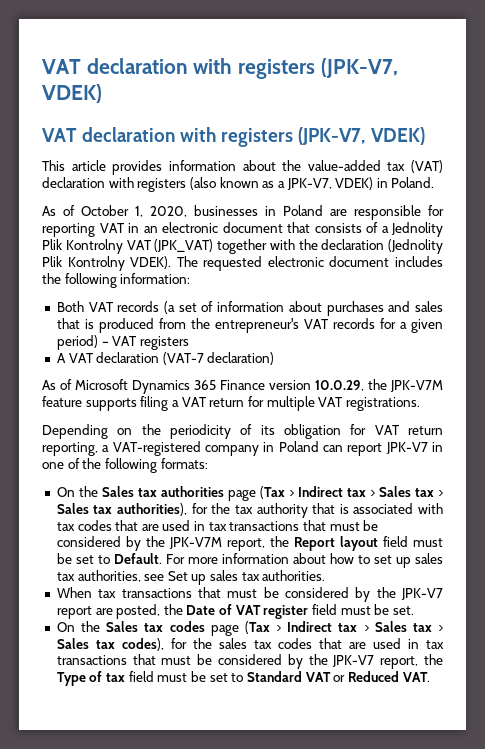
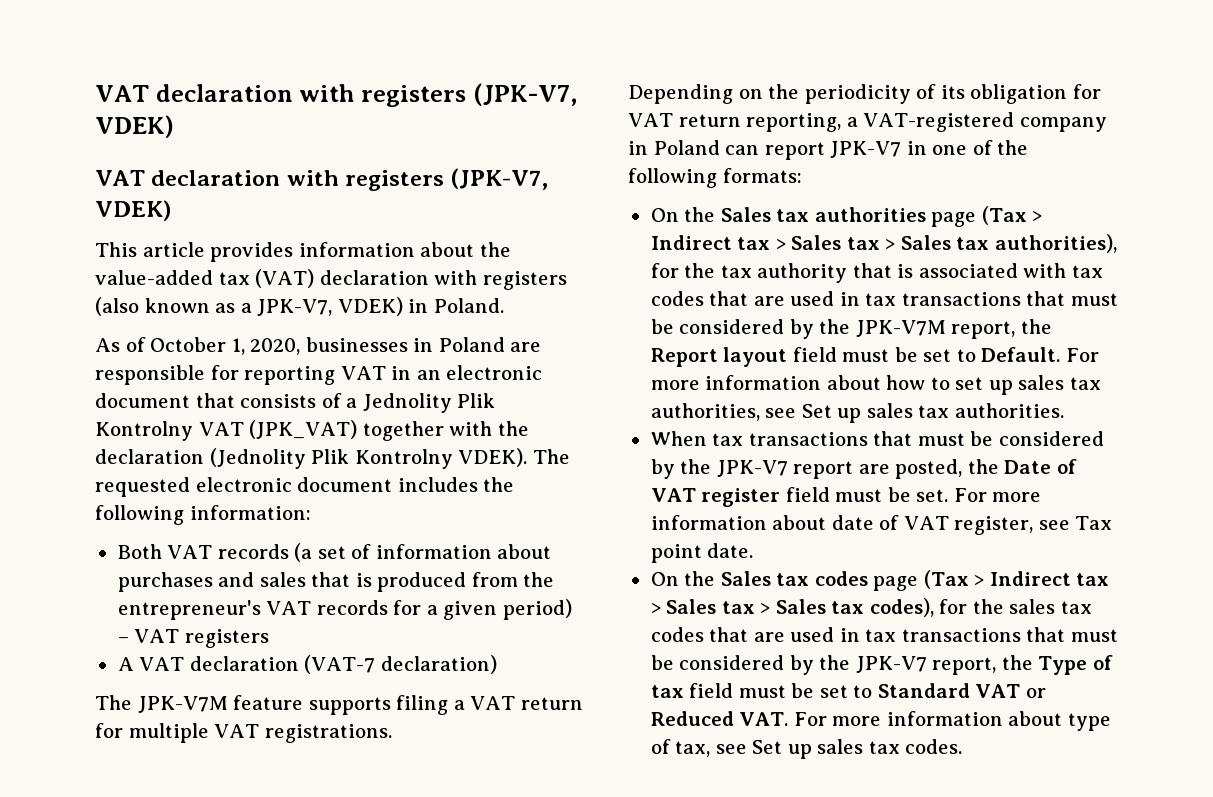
[42,379,387,394] As of Microsoft Dynamics 365 Finance version 10.0.29, the -> [95,695,132,710] The
(414, 610) none -> [953,488,1042,502] [650,515,1113,535] [650,543,754,563] For more information about date of VAT register, see Tax point date.
(430, 677) none -> [793,711,1111,731] [650,739,963,759] For more information about type of tax, see Set up sales tax codes.

